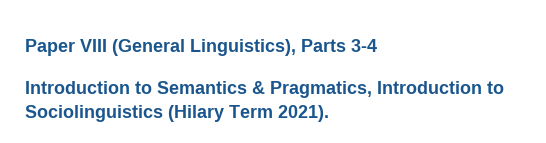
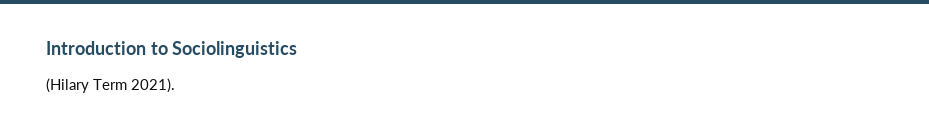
[25,39,377,56] [25,81,372,98] Paper VIII (General Linguistics), Parts 3-4 // Introduction to Semantics & Pragmatics, -> (46, 48) none
(163, 113) none -> (298, 49) //

